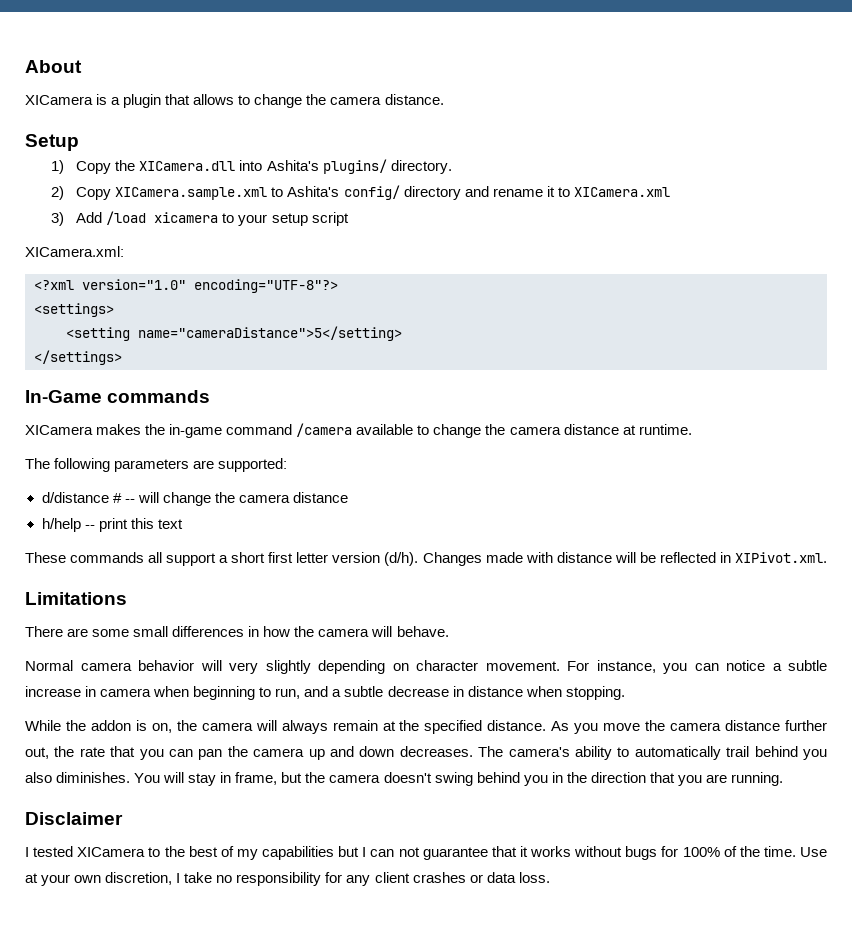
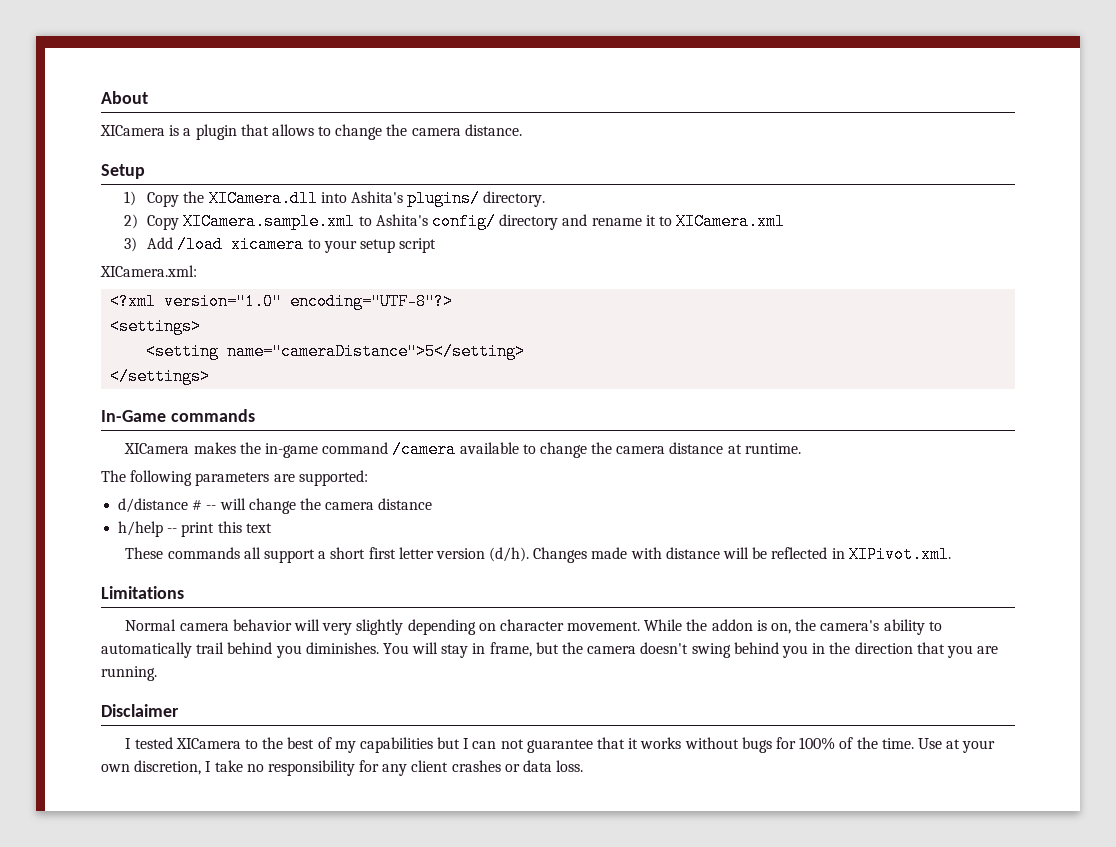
[25,626,449,637] // There are some small differences in how the camera will behave. -> (184, 592) none
[567,660,827,674] [25,686,625,700] For instance, you can notice a subtle increase in camera when beginning to run, and a subtle decrease in distance when stopping. // -> (641, 626) none
[201,720,828,734] [25,746,504,760] camera will always remain at the specified distance. As you move the camera distance further out, the rate that you can pan the camera up and down decreases. The -> (817, 625) none
[25,772,52,783] also -> (302, 651) none

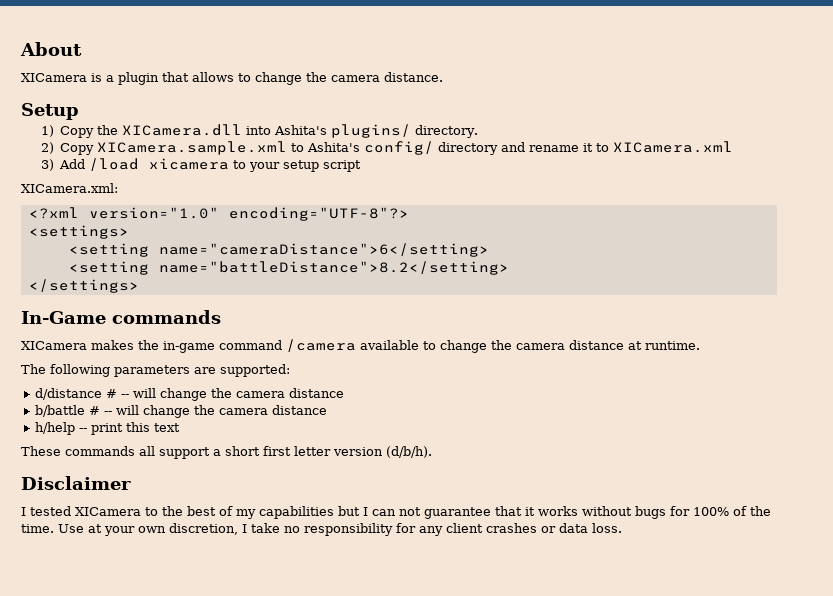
[227,343,526,360] name="cameraDistance">5</setting> -> [158,243,489,257] [68,261,509,275] name="cameraDistance">6</setting> // <setting name="battleDistance">8.2</setting>
(433, 504) none -> [35,405,328,418] // b/battle # -- will change the camera distance
[489,546,951,563] [101,586,184,599] [125,619,942,635] [101,642,999,658] [101,666,157,681] (d/h). Changes made with distance will be reflected in XIPivot.xml. // Limitations // Normal camera behavior will very slightly depending on character movement. While the addon is on, the camera's ability to automatically trail behind you diminishes. You will stay in frame, but the camera doesn't swing behind you in the direction that you are running. -> [386,446,432,458] (d/b/h).

